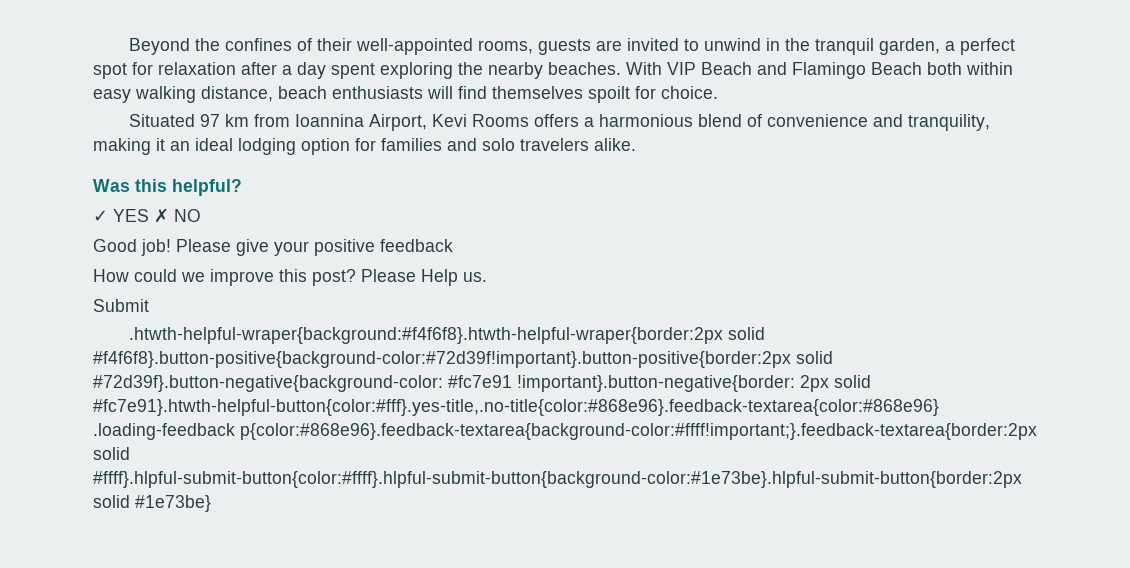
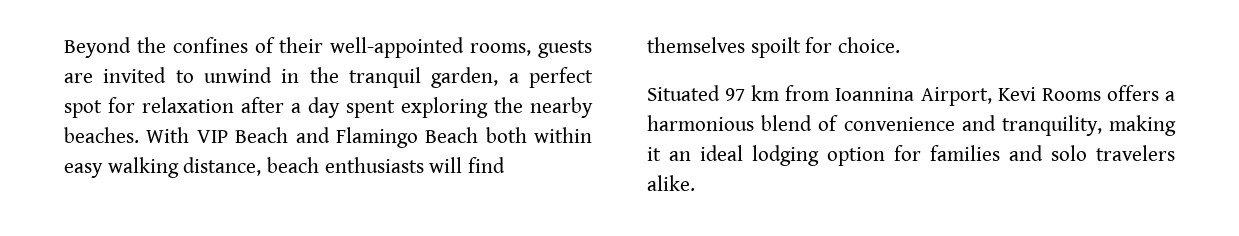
[93,179,242,196] [93,208,201,223] [93,239,453,256] [93,269,487,286] [93,299,149,312] [128,327,765,344] [93,351,833,368] [93,375,871,392] [93,399,939,416] [93,423,1037,440] [93,447,130,460] [93,471,1022,488] [93,495,211,512] // Was this helpful? // ✓ YES ✗ NO // Good job! Please give your positive feedback // How could we improve this post? Please Help us. // Submit // .htwth-helpful-wraper{background:#f4f6f8}.htwth-helpful-wraper{border:2px solid #f4f6f8}.button-positive{background-color:#72d39f!important}.button-positive{border:2px solid #72d39f}.button-negative{background-color: #fc7e91 !important}.button-negative{border: 2px solid #fc7e91}.htwth-helpful-button{color:#fff}.yes-title,.no-title{color:#868e96}.feedback-textarea{color:#868e96} .loading-feedback p{color:#868e96}.feedback-textarea{background-color:#ffff!important;}.feedback-textarea{border:2px solid #ffff}.hlpful-submit-button{color:#ffff}.hlpful-submit-button{background-color:#1e73be}.hlpful-submit-button{border:2px solid #1e73be} -> (695, 183) none

